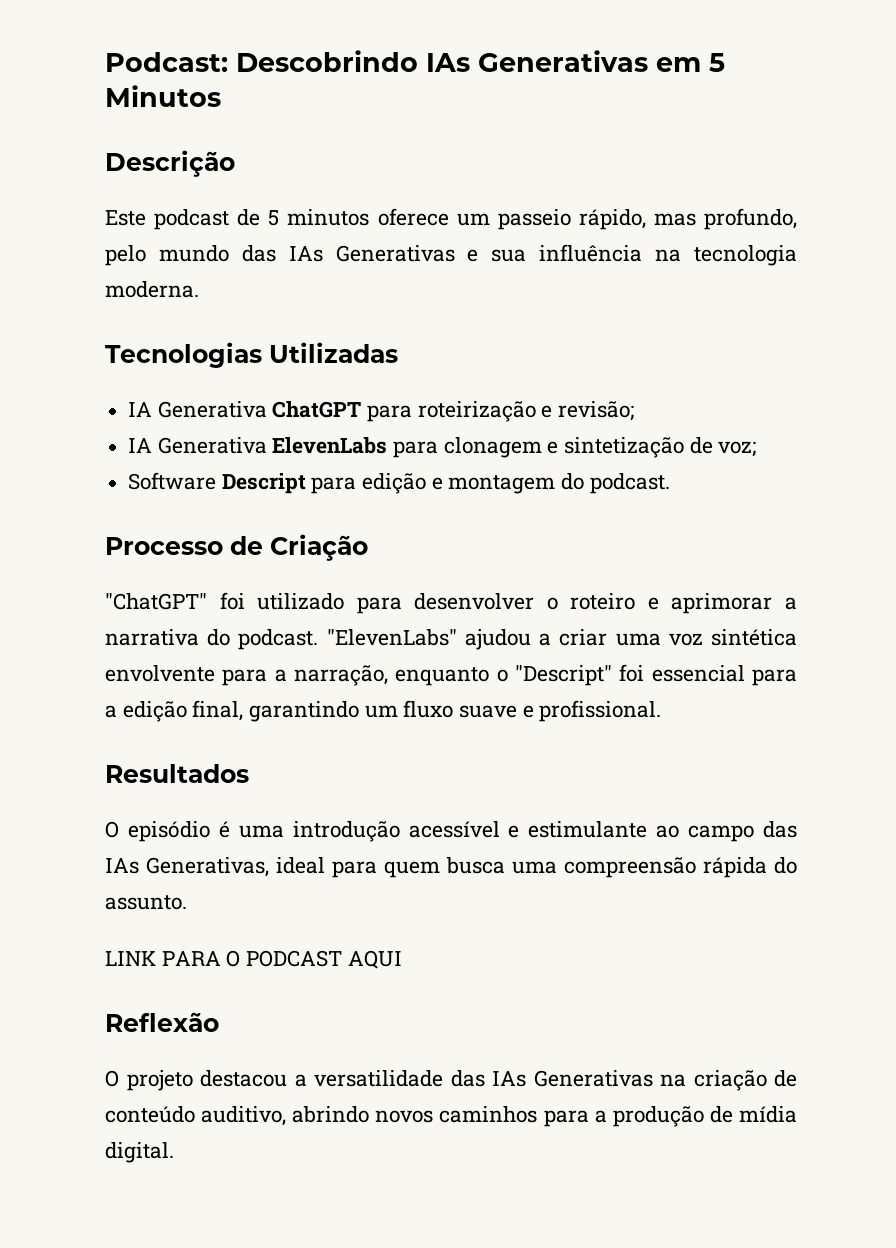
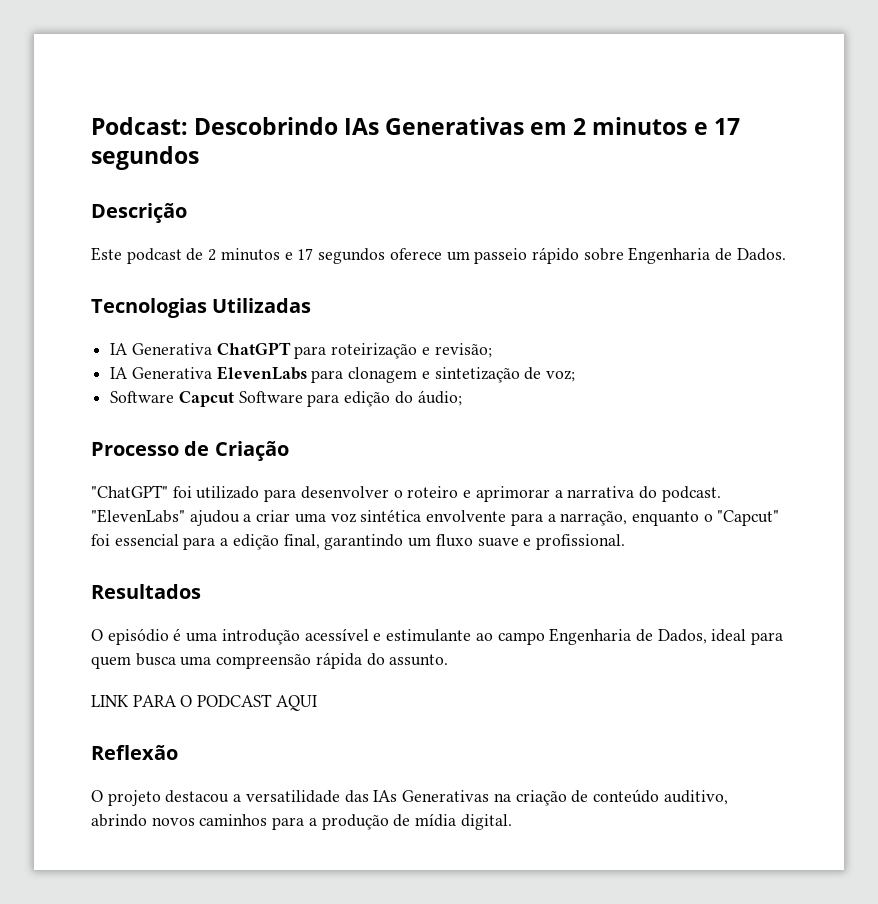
[709,53,725,72] [105,85,221,107] 5 Minutos -> [573,117,740,135] [91,146,199,170] 2 minutos e 17 segundos
[268,208,798,230] [105,244,798,266] [105,281,199,298] 5 minutos oferece um passeio rápido, mas profundo, pelo mundo das IAs Generativas e sua influência na tecnologia moderna. -> [208,247,786,264] 2 minutos e 17 segundos oferece um passeio rápido sobre Engenharia de Dados.
[221,473,670,494] Descript para edição e montagem do podcast. -> [178,390,462,407] Capcut Software para edição do áudio;
[515,665,612,686] "Descript" -> [717,510,780,526] "Capcut"
[762,821,797,838] [105,857,269,877] das IAs Generativas, -> [549,628,707,645] Engenharia de Dados,

